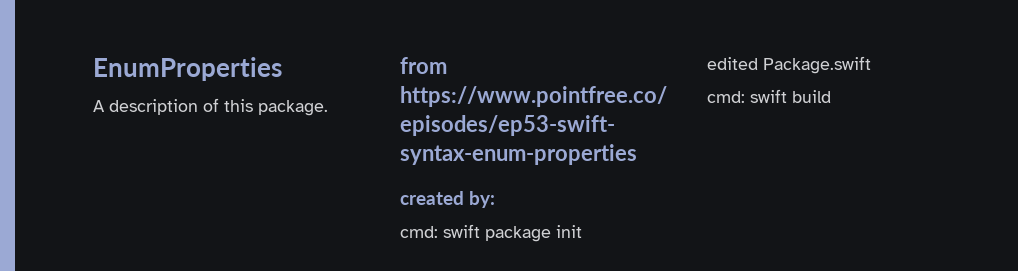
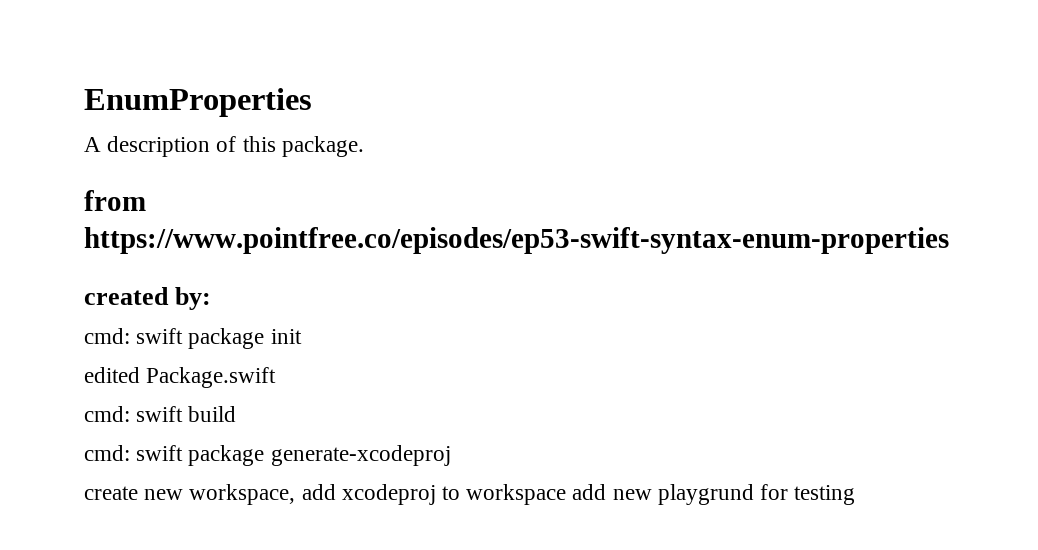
(831, 96) none -> [84,445,451,466] [84,484,856,505] // cmd: swift package generate-xcodeproj // create new workspace, add xcodeproj to workspace add new playgrund for testing

